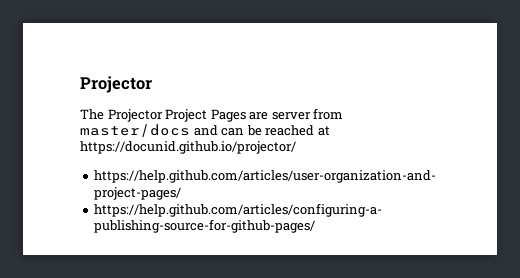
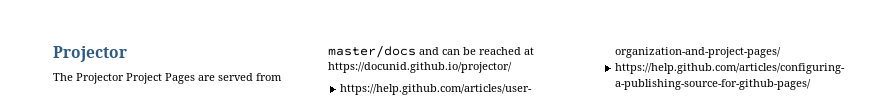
[271,112,311,120] server -> [218,73,253,81] served

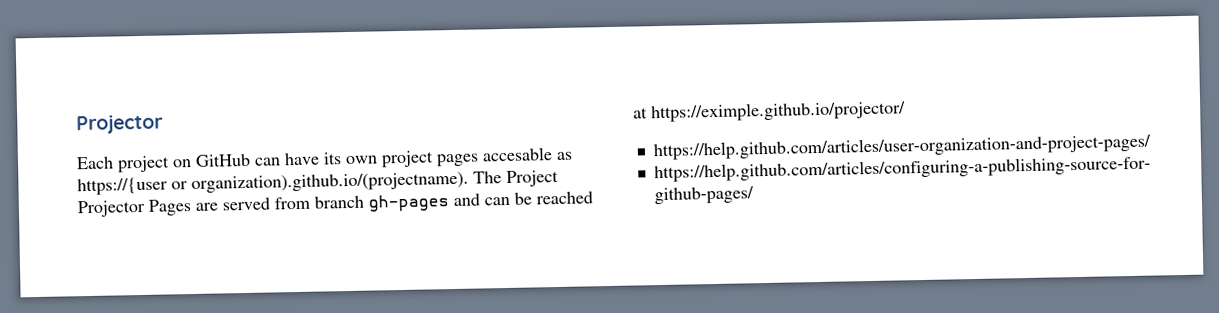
[53,73,162,84] The Projector Project -> [76,147,573,173] [77,169,559,196] [77,199,146,218] Each project on GitHub can have its own project pages accesable as https://{user or organization).github.io/(projectname). The Project Projector
[328,45,416,58] master/docs -> [314,194,449,212] branch gh-pages
[328,62,512,73] https://docunid.github.io/projector/ -> [651,100,906,123] https://eximple.github.io/projector/

